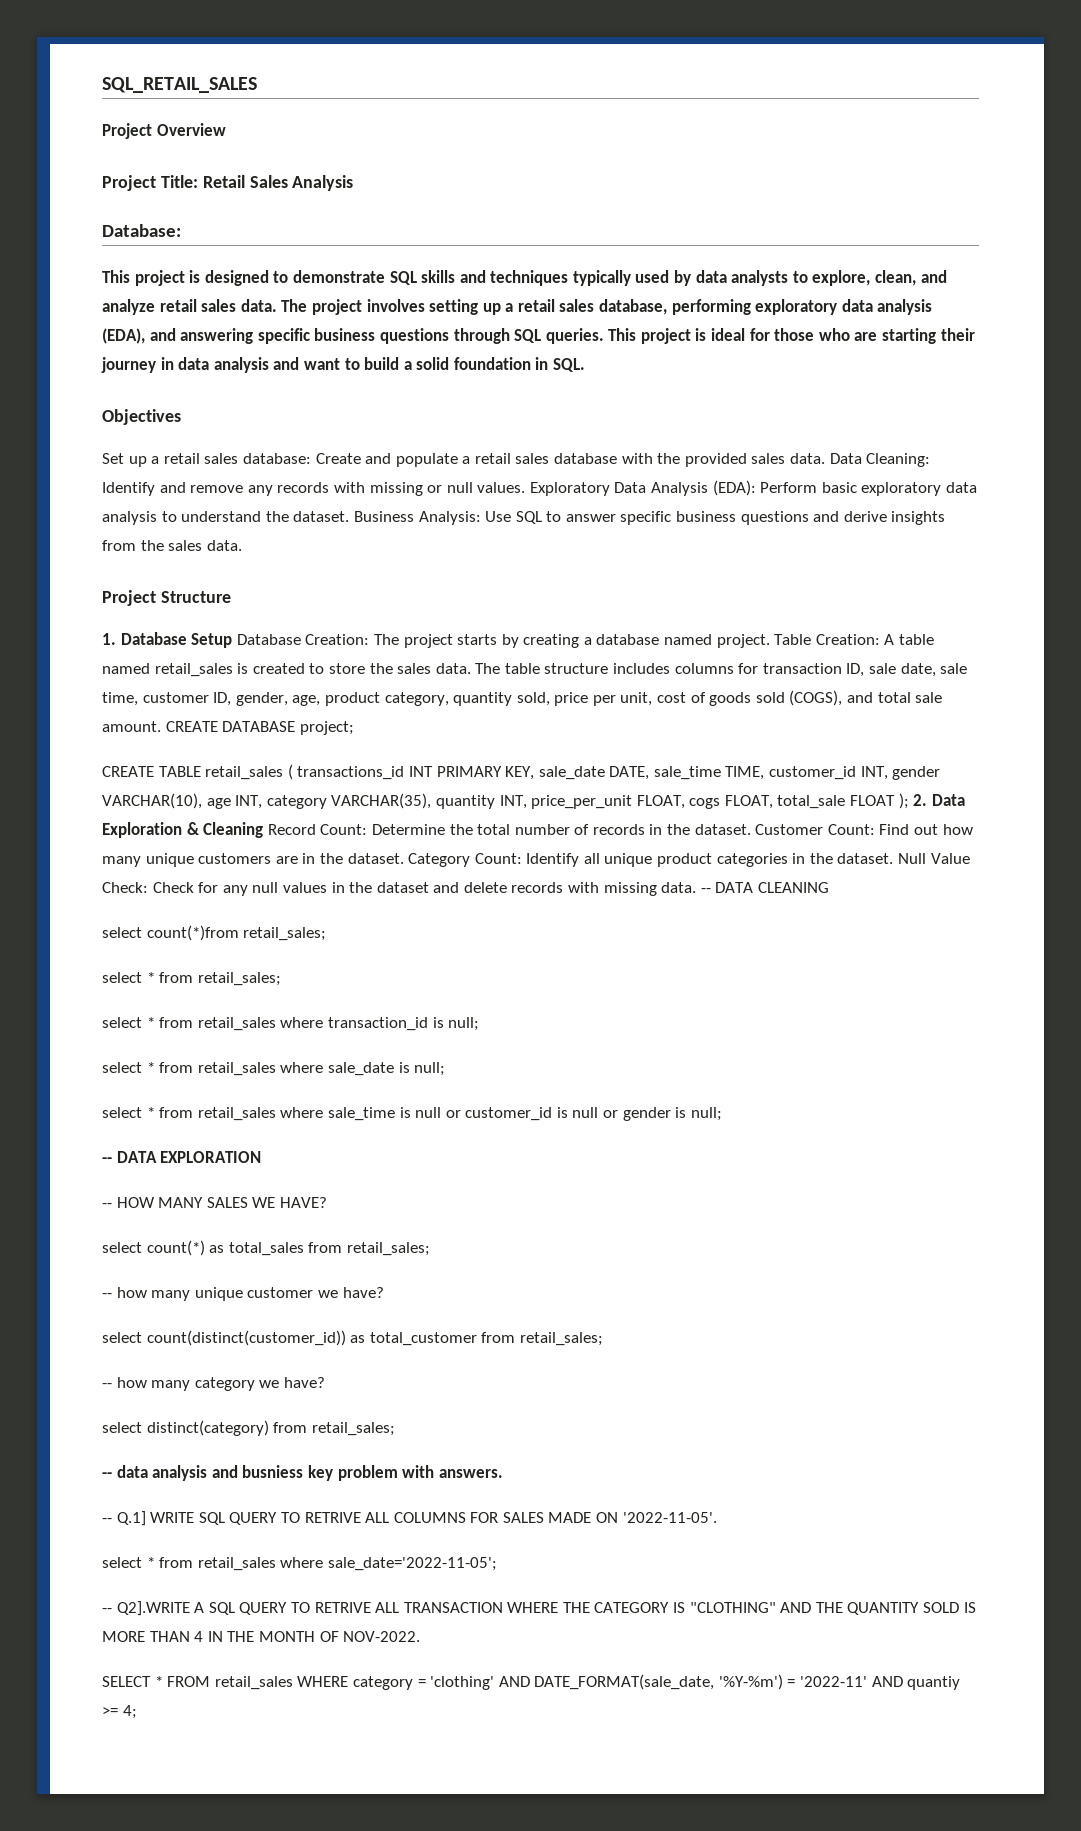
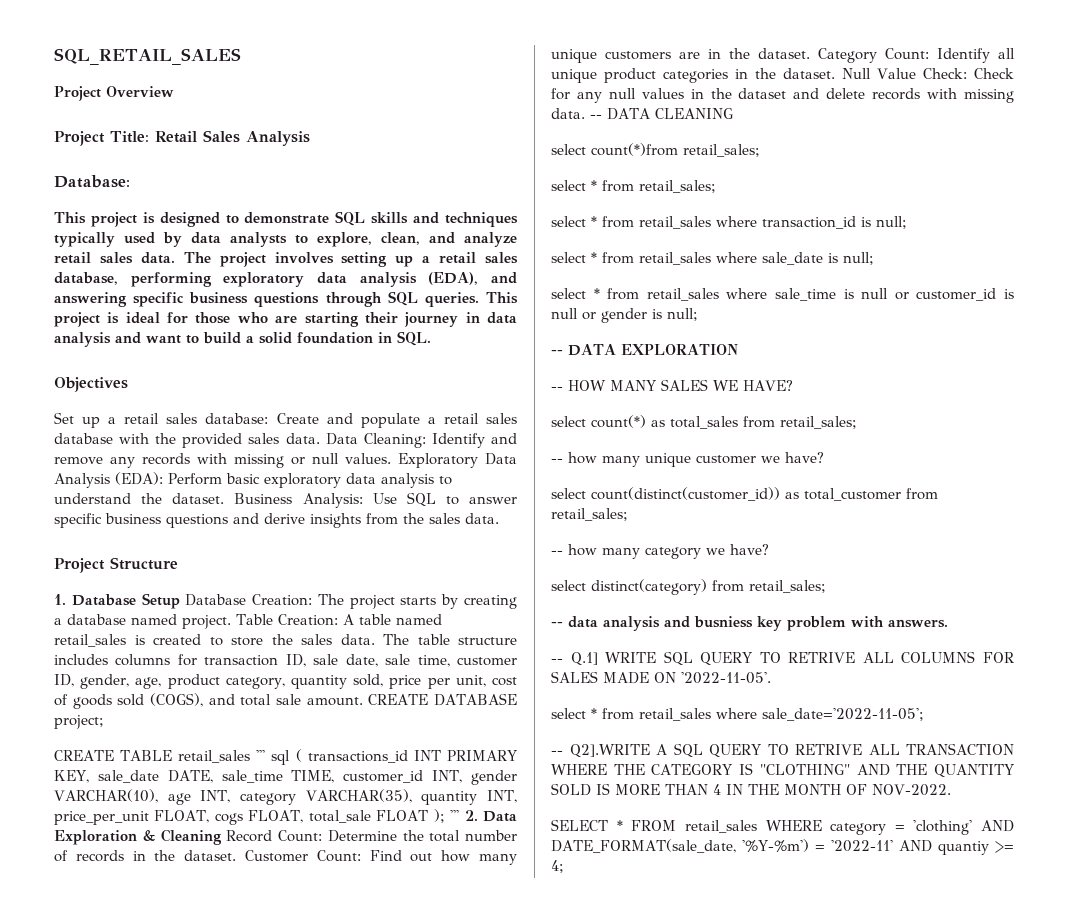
(284, 773) none -> [256,750,291,765] ''' sql
(909, 801) none -> [450,810,460,821] '''

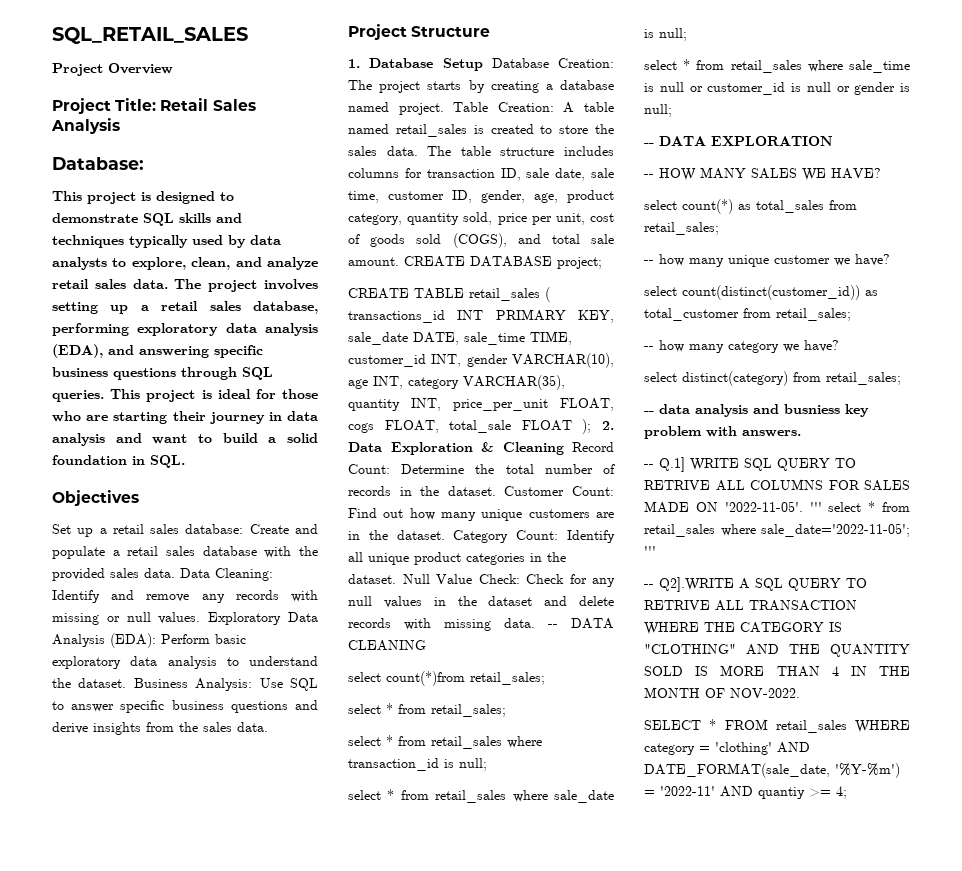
[256,750,291,765] ''' sql -> (540, 294) none
[450,810,460,821] ''' -> (592, 426) none
(771, 678) // -> [809,502,822,512] '''
(924, 714) none -> [644,546,656,556] '''

